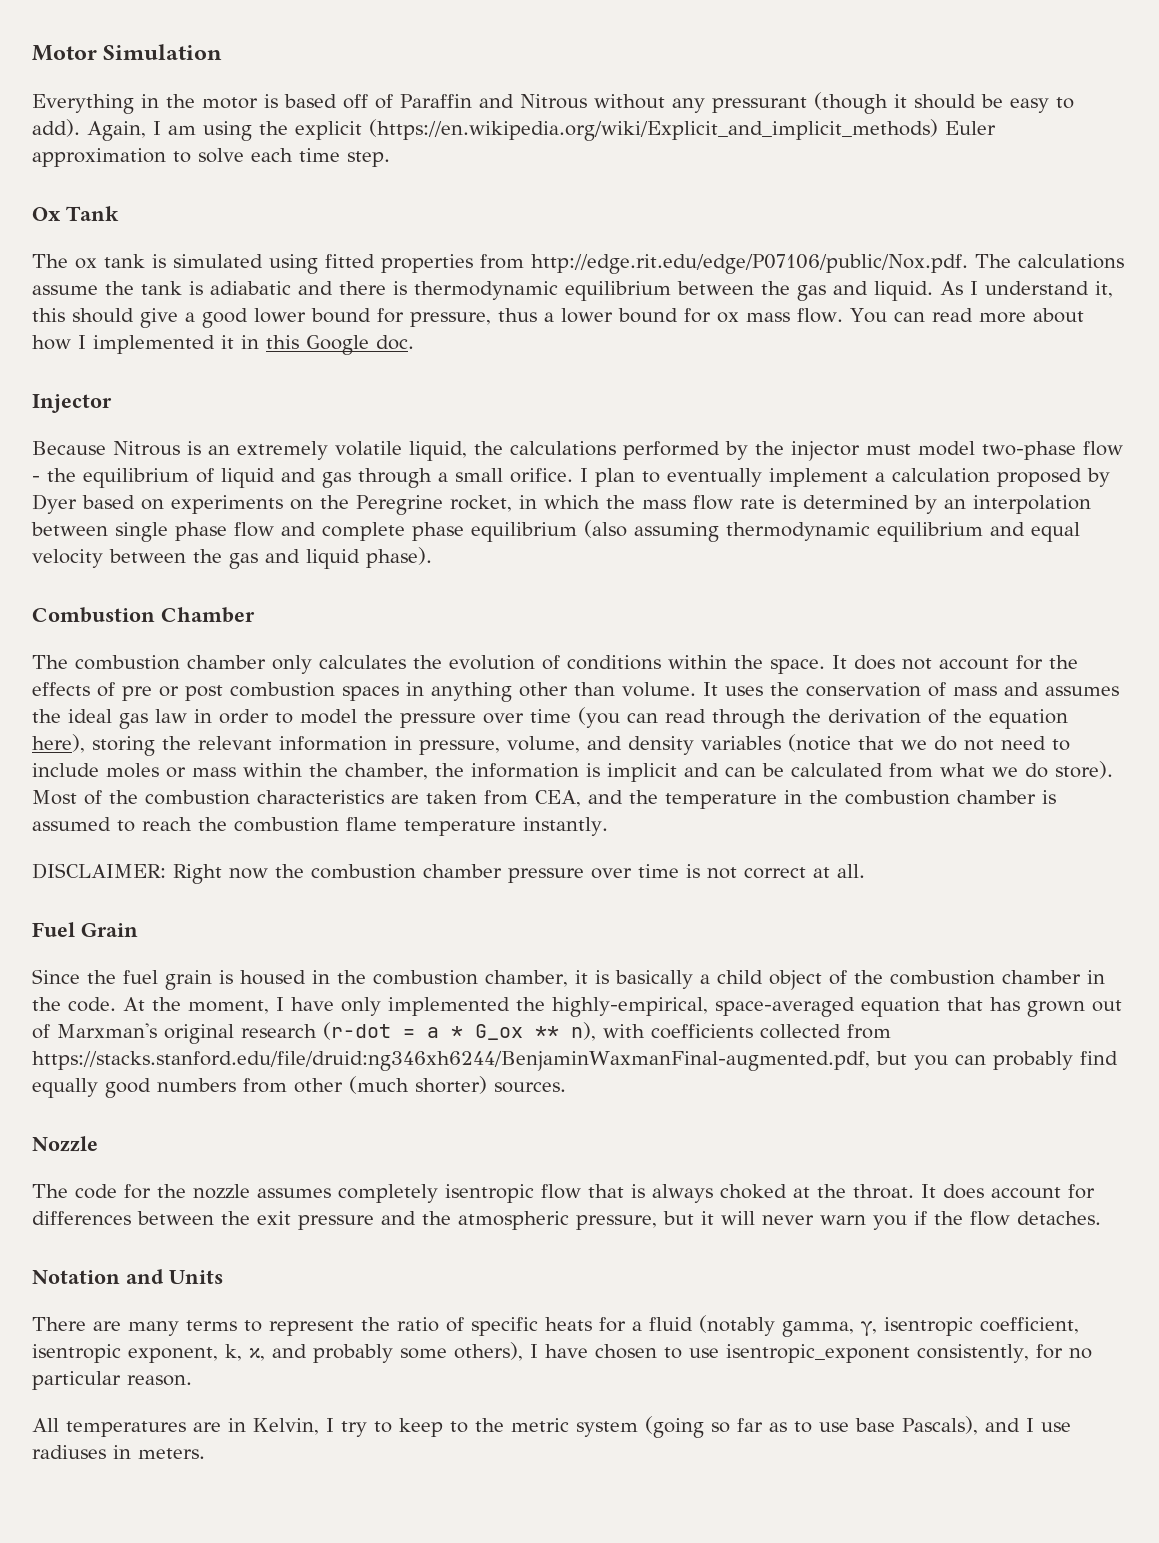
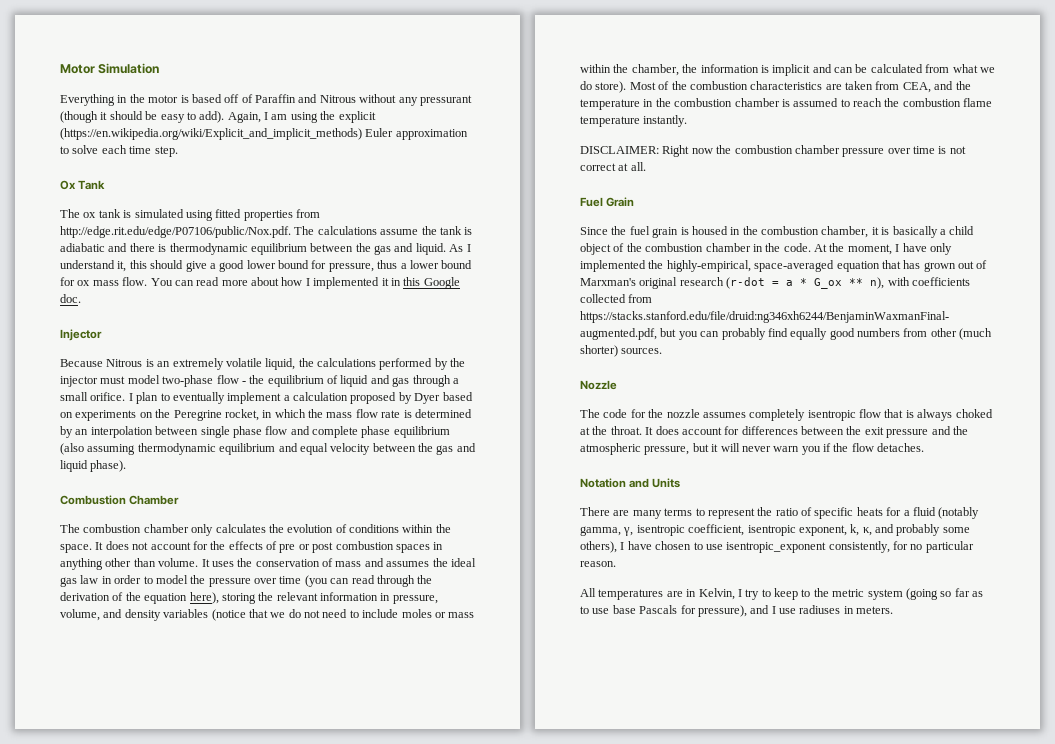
[902,1416,978,1435] Pascals), -> [639,605,747,617] Pascals for pressure),

